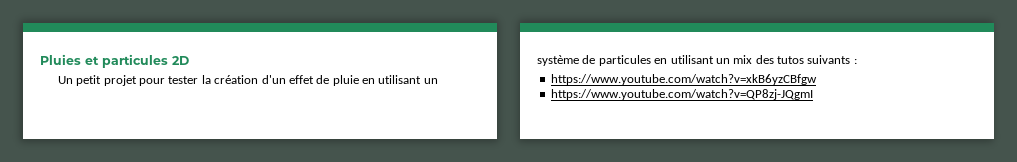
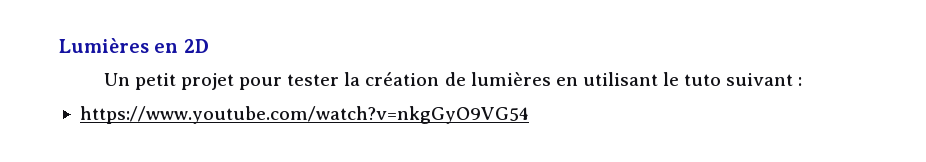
[40,54,168,68] Pluies et particules -> [59,38,179,53] Lumières en
[261,75,438,86] [537,55,851,66] d'un effet de pluie en utilisant un système de particules en utilisant un mix des tutos suivants -> [444,72,794,86] de lumières en utilisant le tuto suivant
[550,74,817,85] [550,89,813,100] https://www.youtube.com/watch?v=xkB6yzCBfgw // https://www.youtube.com/watch?v=QP8zj-JQgmI -> [79,106,529,124] https://www.youtube.com/watch?v=nkgGyO9VG54

